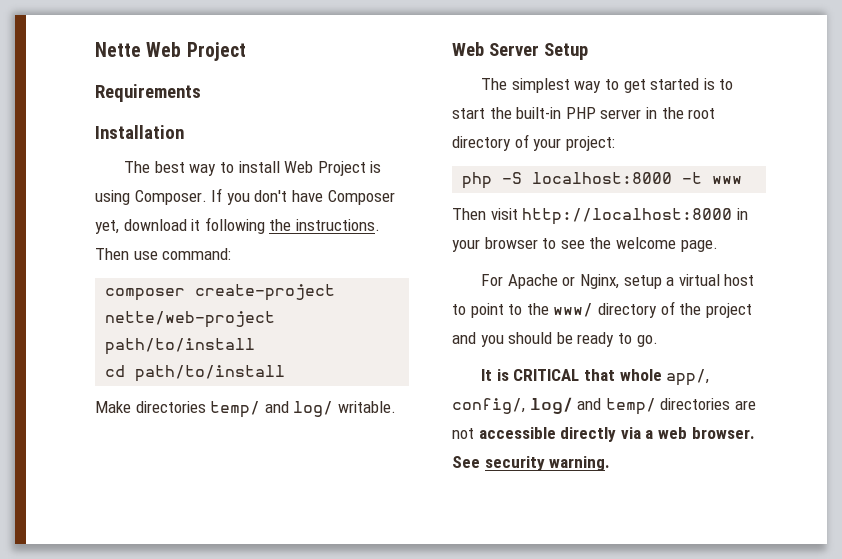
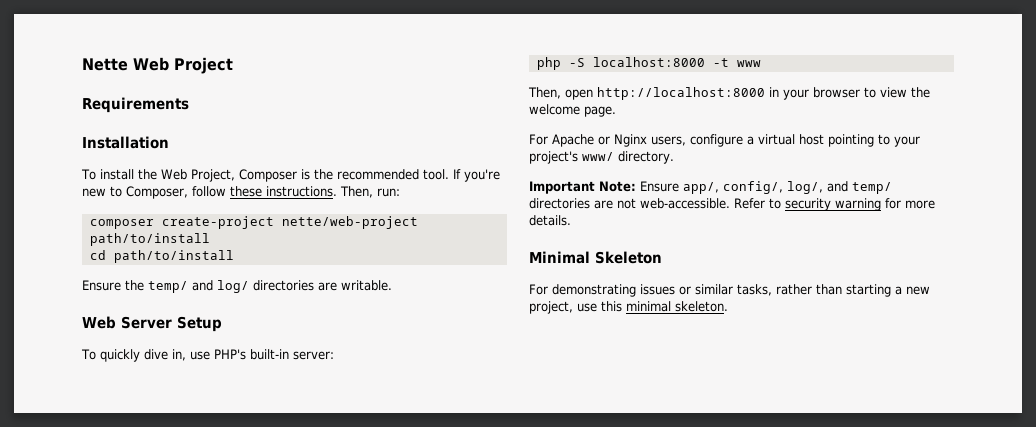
[124,161,382,176] [95,188,395,205] [95,217,380,234] [95,248,232,260] The best way to install Web Project is using Composer. If you don't have Composer yet, download it following the instructions. Then use command: -> [81,169,500,182] [82,186,400,199] To install the Web Project, Composer is the recommended tool. If you're new to Composer, follow these instructions. Then, run:
[95,401,206,413] Make directories -> [82,280,144,291] Ensure the
(334, 409) none -> [253,280,337,291] directories are
[481,78,734,93] [452,107,716,119] [452,134,615,151] The simplest way to get started is to start the built-in PHP server in the root directory of your project: -> [81,349,334,362] To quickly dive in, use PHP's built-in server:
[452,208,518,220] Then visit -> [528,87,593,100] Then, open
[560,240,585,249] see -> [880,87,907,98] view
[580,274,755,289] [452,301,752,318] [452,332,658,347] [481,369,662,381] Nginx, setup a virtual host to point to the www/ directory of the project and you should be ready to go. // It is CRITICAL that whole -> [614,134,920,147] [529,151,674,164] [529,181,679,194] Nginx users, configure a virtual host pointing to your project's www/ directory. // Important Note: Ensure
[529,397,573,414] log/ -> [787,181,823,194] log/,
[478,427,755,442] [452,456,611,471] accessible directly via a web browser. See security warning. -> [640,198,935,211] [529,215,571,226] [529,251,662,264] [529,284,930,297] [529,301,728,314] web-accessible. Refer to security warning for more details. // Minimal Skeleton // For demonstrating issues or similar tasks, rather than starting a new project, use this minimal skeleton.

